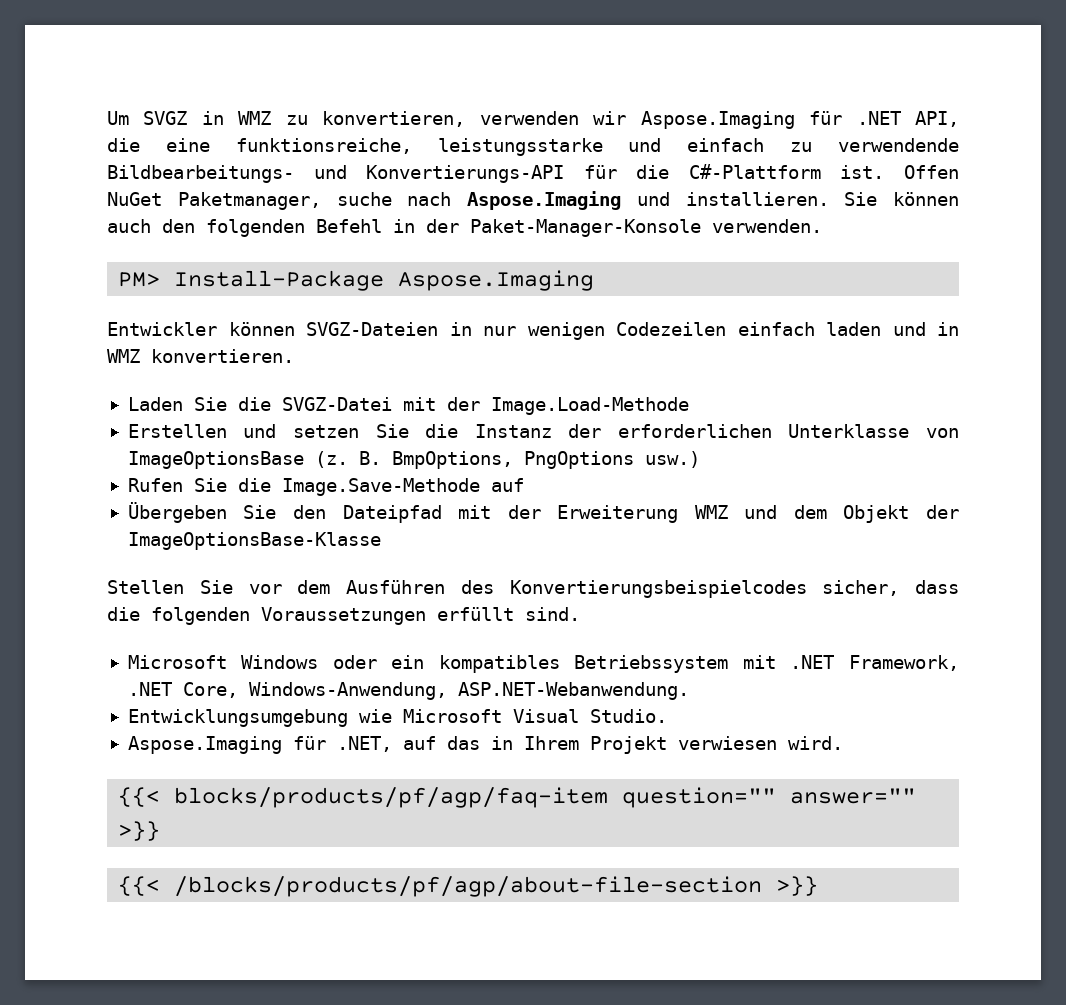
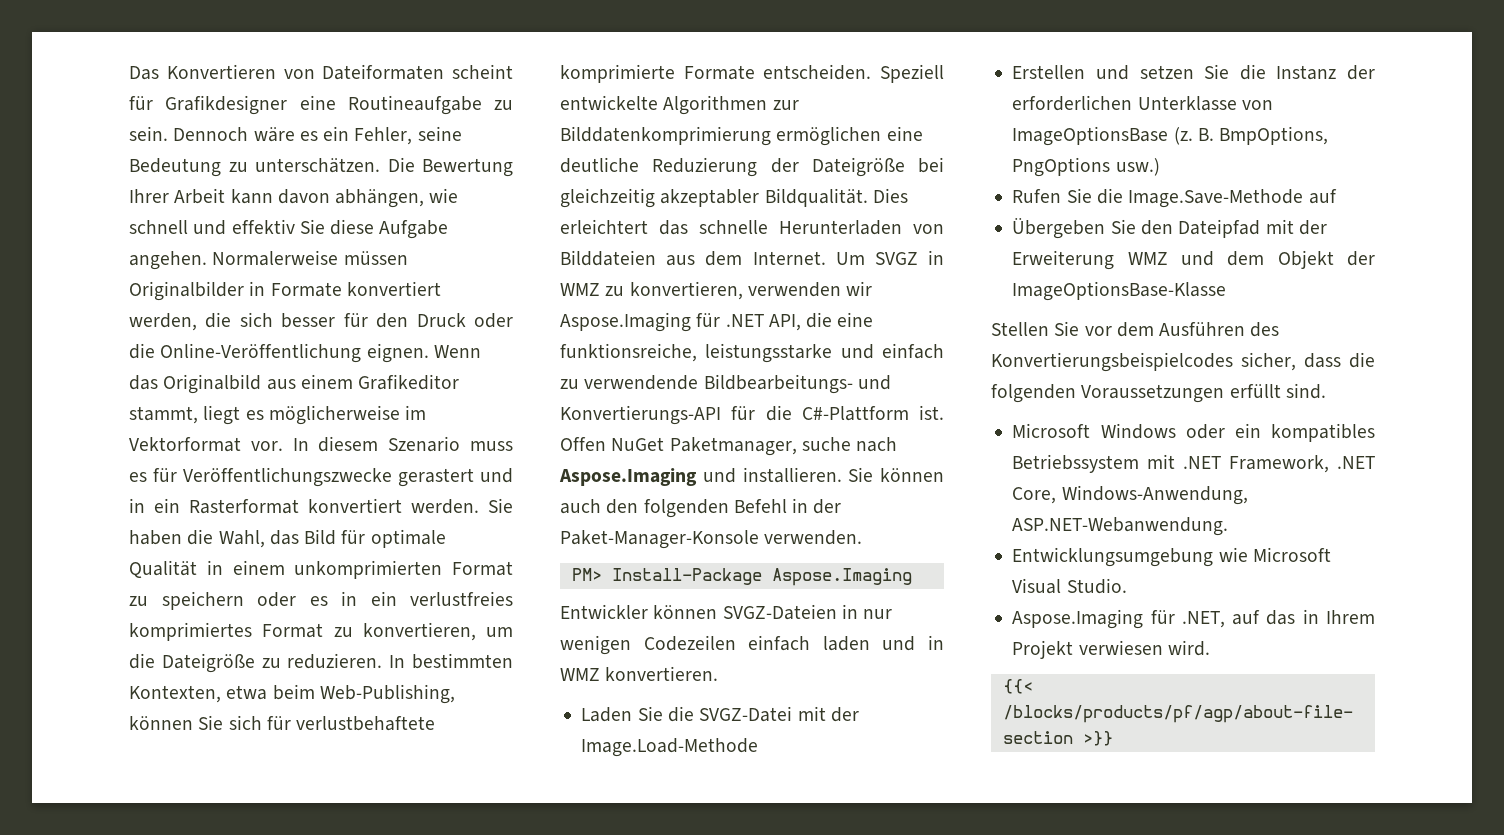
(107, 118) none -> [129,64,513,80] [129,95,513,115] [129,126,462,145] [129,157,513,177] [129,188,459,208] [129,219,449,239] [129,250,408,270] [129,281,441,301] [129,312,513,331] [129,343,481,363] [129,374,460,394] [129,405,427,425] [129,436,513,452] [129,467,513,487] [129,498,513,514] [129,529,446,548] [129,560,513,579] [129,591,513,610] [129,622,513,641] [129,653,513,673] [129,684,455,704] [129,715,436,731] [560,64,944,83] [560,95,799,115] [560,126,923,146] [560,157,944,177] [560,188,908,208] [560,219,944,235] [560,250,826,266] Das Konvertieren von Dateiformaten scheint für Grafikdesigner eine Routineaufgabe zu sein. Dennoch wäre es ein Fehler, seine Bedeutung zu unterschätzen. Die Bewertung Ihrer Arbeit kann davon abhängen, wie schnell und effektiv Sie diese Aufgabe angehen. Normalerweise müssen Originalbilder in Formate konvertiert werden, die sich besser für den Druck oder die Online-Veröffentlichung eignen. Wenn das Originalbild aus einem Grafikeditor stammt, liegt es möglicherweise im Vektorformat vor. In diesem Szenario muss es für Veröffentlichungszwecke gerastert und in ein Rasterformat konvertiert werden. Sie haben die Wahl, das Bild für optimale Qualität in einem unkomprimierten Format zu speichern oder es in ein verlustfreies komprimiertes Format zu konvertieren, um die Dateigröße zu reduzieren. In bestimmten Kontexten, etwa beim Web-Publishing, können Sie sich für verlustbehaftete komprimierte Formate entscheiden. Speziell entwickelte Algorithmen zur Bilddatenkomprimierung ermöglichen eine deutliche Reduzierung der Dateigröße bei gleichzeitig akzeptabler Bildqualität. Dies erleichtert das schnelle Herunterladen von Bilddateien aus dem Internet.
[118,787,917,808] [118,821,161,841] // {{< blocks/products/pf/agp/faq-item question="" answer="" >}} -> (1210, 648) none

